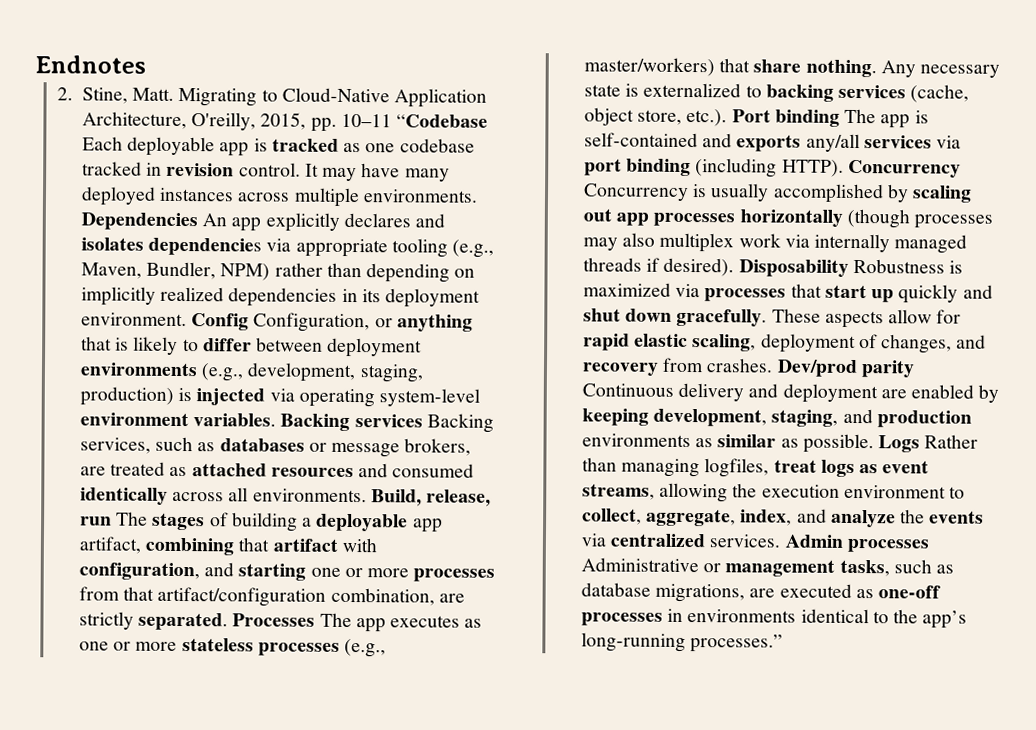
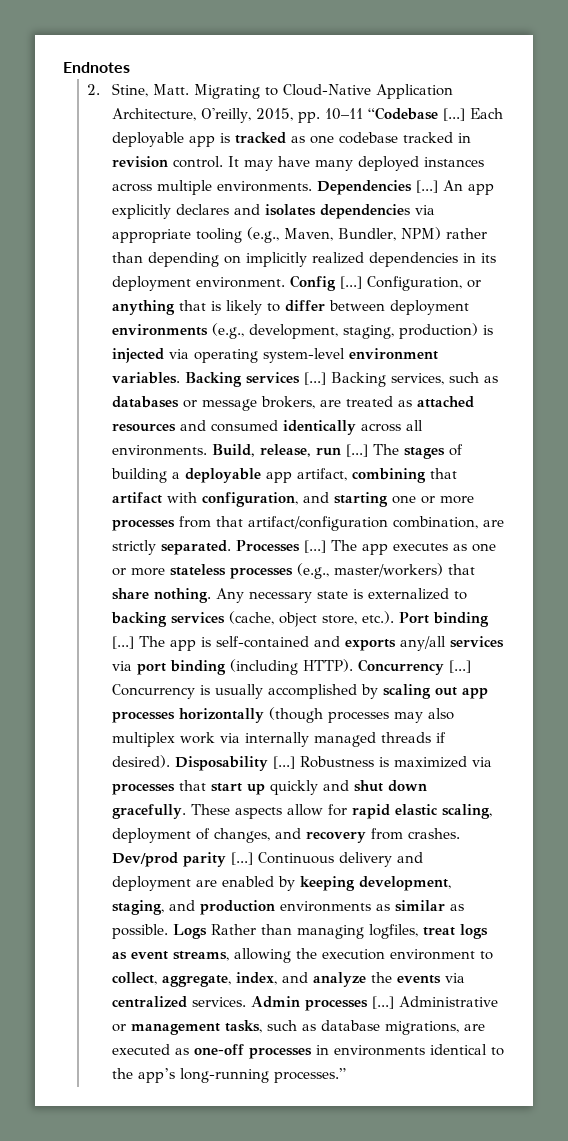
(489, 121) none -> [442,108,465,121] [...]
(198, 221) none -> [415,180,438,193] [...]
(249, 322) none -> [339,276,362,289] [...]
(423, 421) none -> [303,372,326,385] [...]
(112, 521) none -> [345,444,368,457] [...]
(316, 620) none -> [303,540,326,553] [...]
(840, 118) none -> [111,636,134,649] [...]
(961, 168) none -> [448,660,471,673] [...]
(849, 268) none -> [272,756,295,769] [...]
(915, 369) none -> [230,852,253,865] [...]
(929, 545) none -> [371,996,394,1009] [...]

